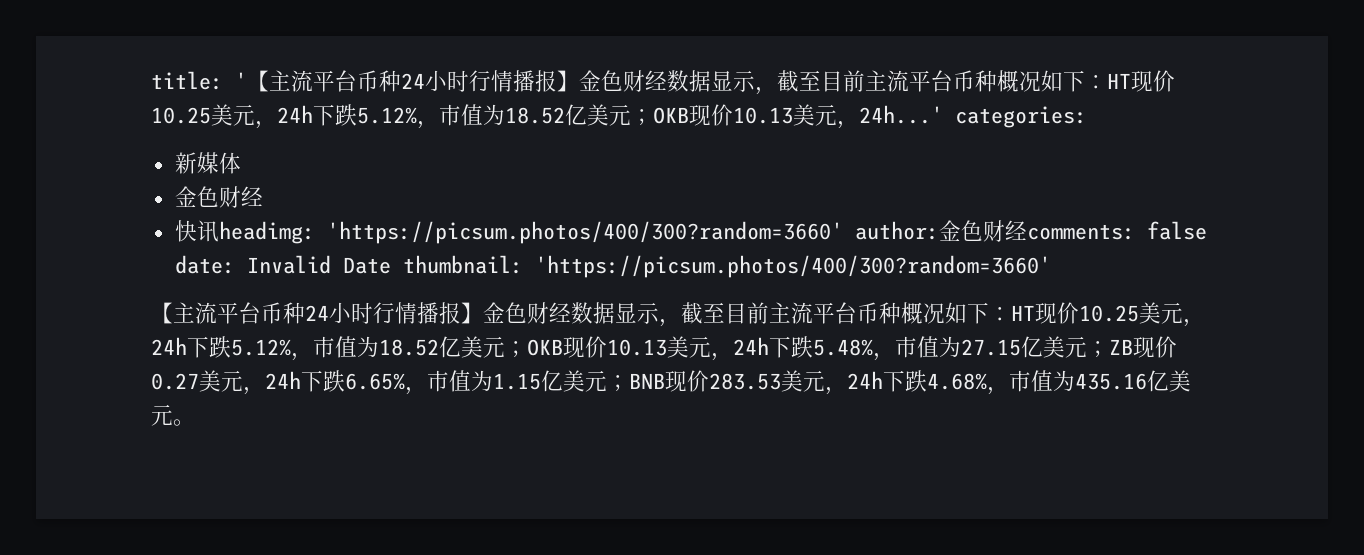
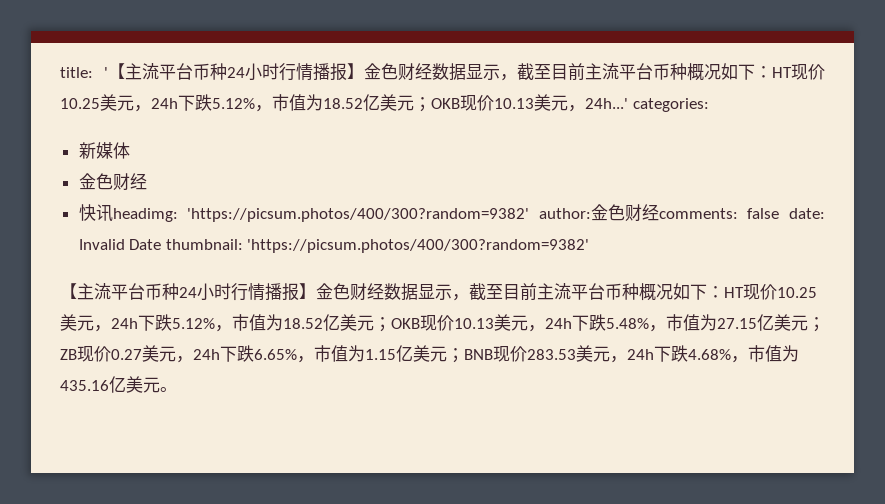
[326,221,843,244] 'https://picsum.photos/400/300?random=3660' -> [187,208,530,222] 'https://picsum.photos/400/300?random=9382'
[534,255,1051,278] 'https://picsum.photos/400/300?random=3660' -> [247,239,590,253] 'https://picsum.photos/400/300?random=9382'

